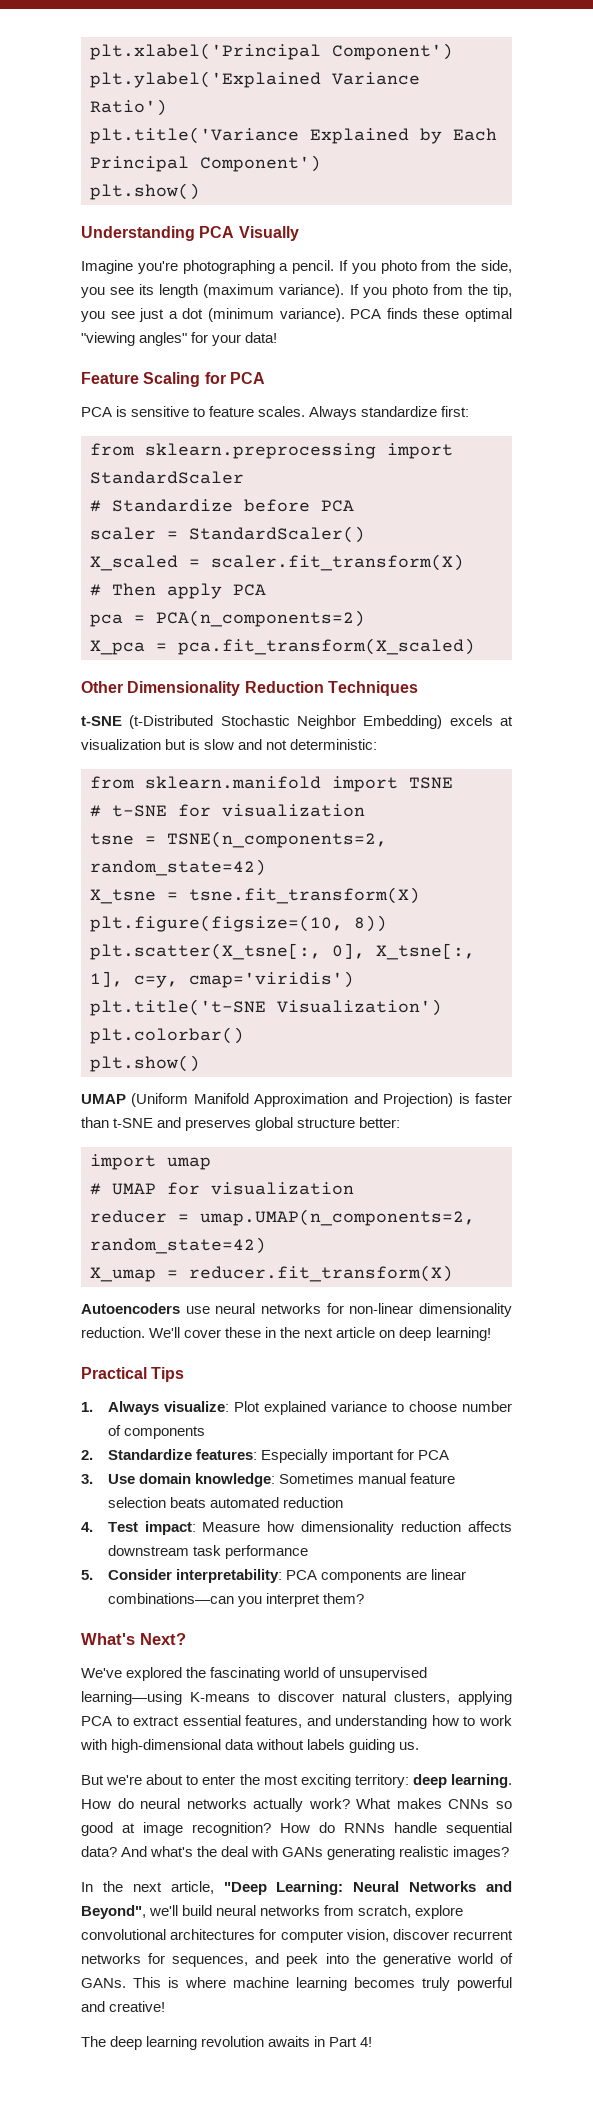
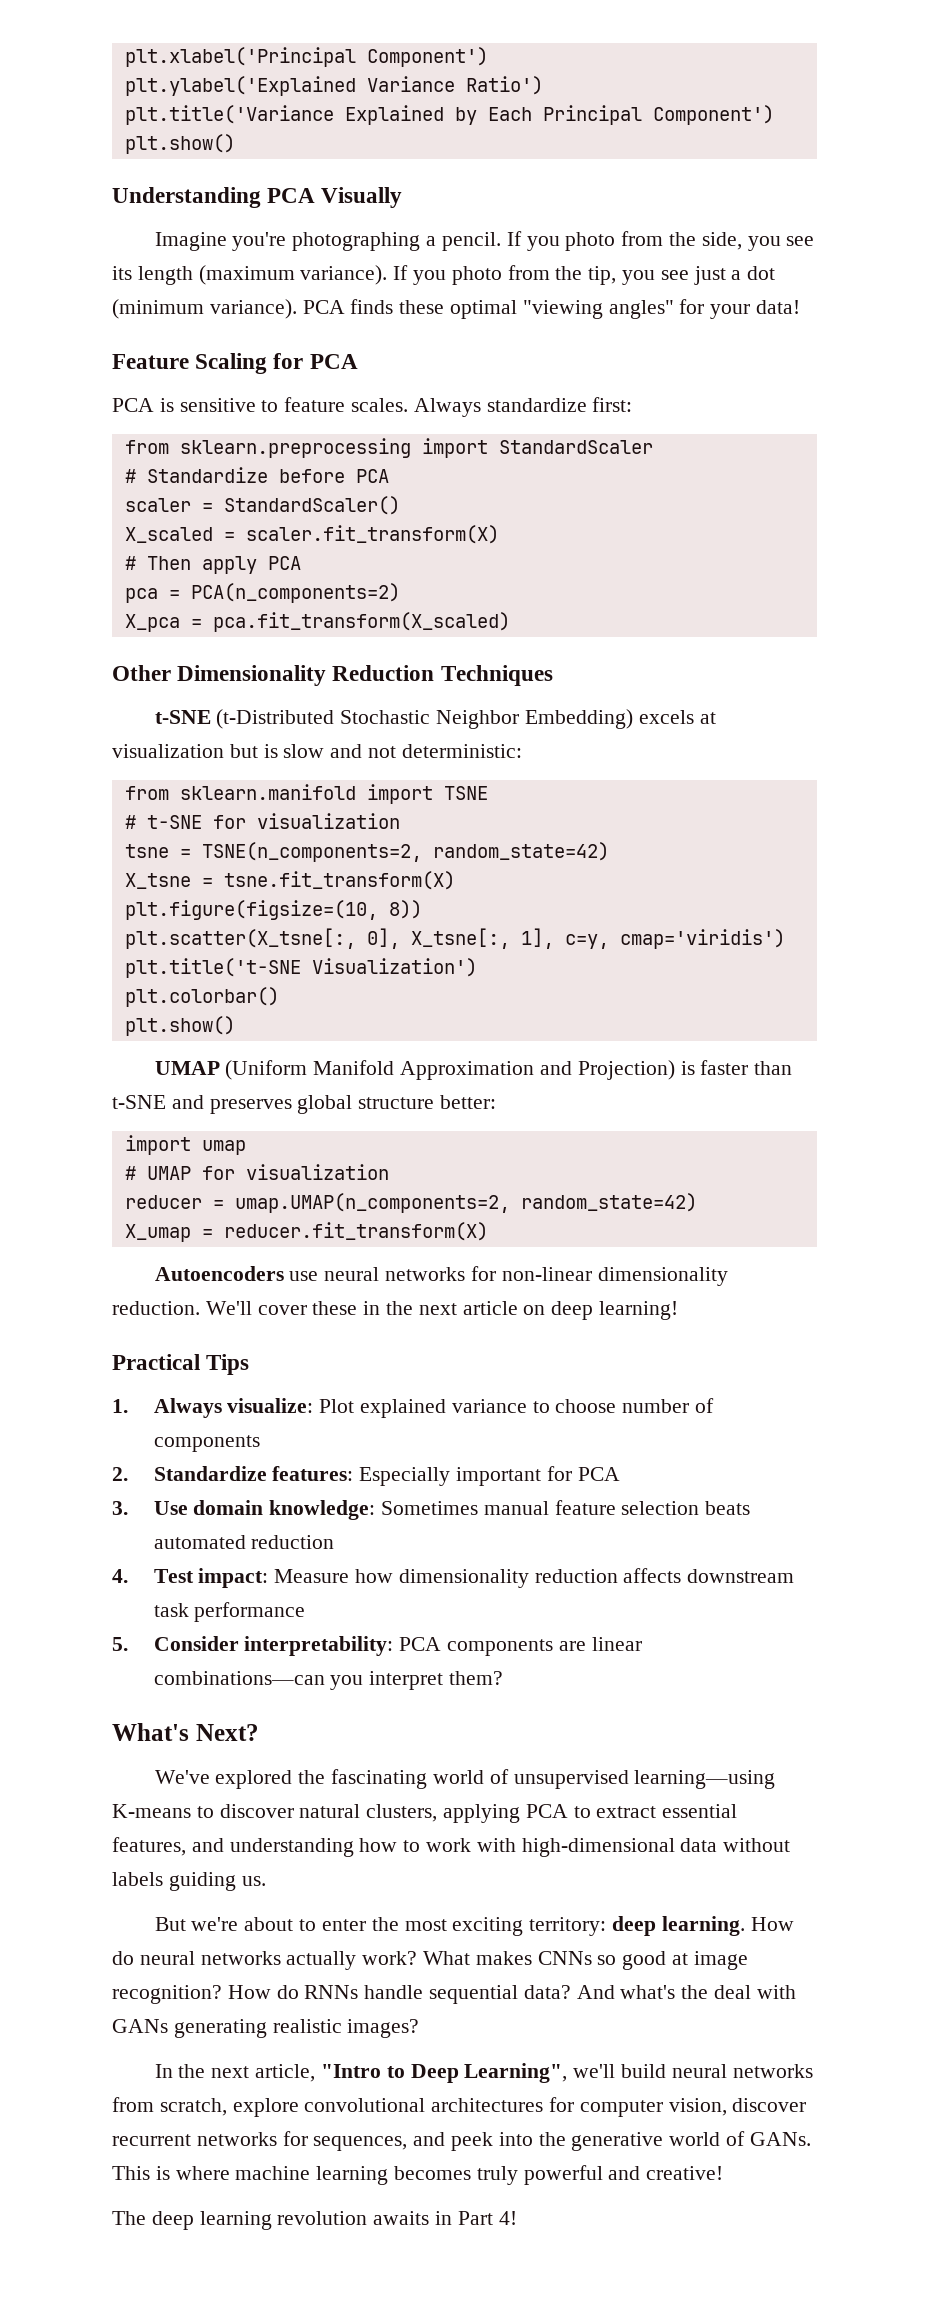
[223,1881,512,1895] [81,1905,146,1919] "Deep Learning: Neural Networks and Beyond", -> [320,2063,568,2083] "Intro to Deep Learning",

